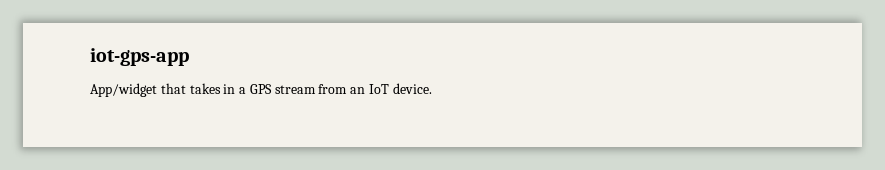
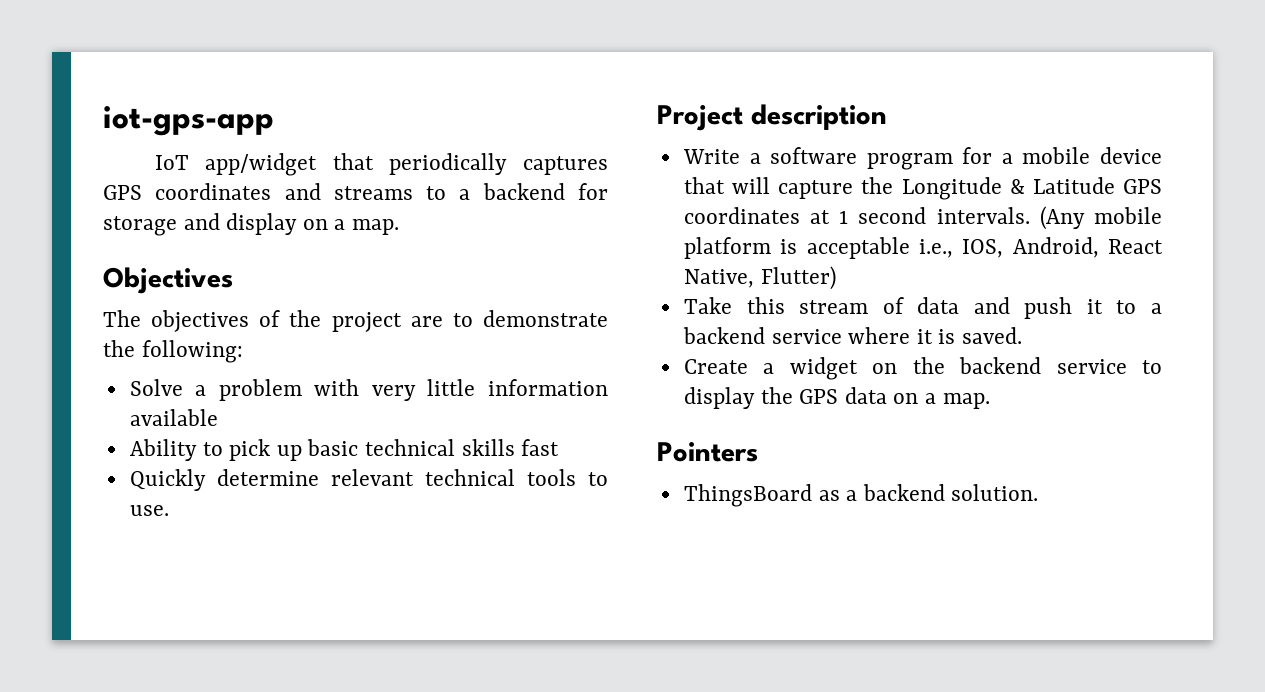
[90,83,432,97] App/widget that takes in a GPS stream from an IoT device. -> [154,153,608,176] [103,183,608,200] [103,213,400,236] [103,267,233,294] [103,310,608,332] [103,340,243,363] [129,379,608,401] [129,409,218,426] [129,439,560,461] [129,469,608,491] [129,505,169,516] [657,104,887,131] [682,147,1162,170] [683,177,1162,200] [683,206,1162,230] [683,237,1163,259] [683,266,836,290] [683,297,1162,319] [682,327,1023,344] [683,357,1162,380] [683,387,990,409] [657,442,758,462] [683,484,1039,507] IoT app/widget that periodically captures GPS coordinates and streams to a backend for storage and display on a map. // Objectives // The objectives of the project are to demonstrate the following: // Solve a problem with very little information available // Ability to pick up basic technical skills fast // Quickly determine relevant technical tools to use. // Project description // Write a software program for a mobile device that will capture the Longitude & Latitude GPS coordinates at 1 second intervals. (Any mobile platform is acceptable i.e., IOS, Android, React Native, Flutter) // Take this stream of data and push it to a backend service where it is saved. // Create a widget on the backend service to display the GPS data on a map. // Pointers // ThingsBoard as a backend solution.

